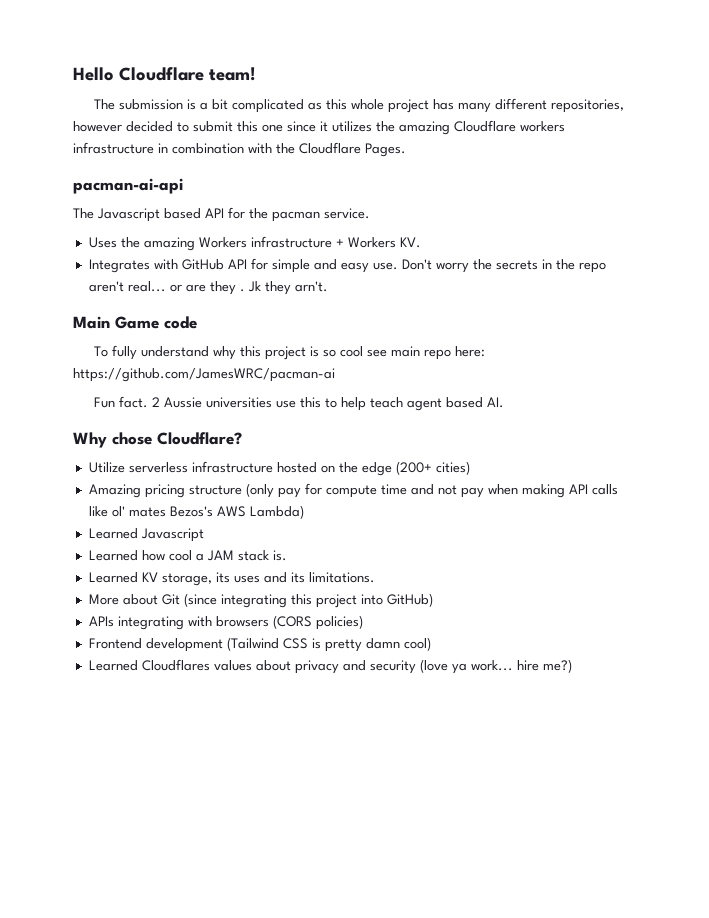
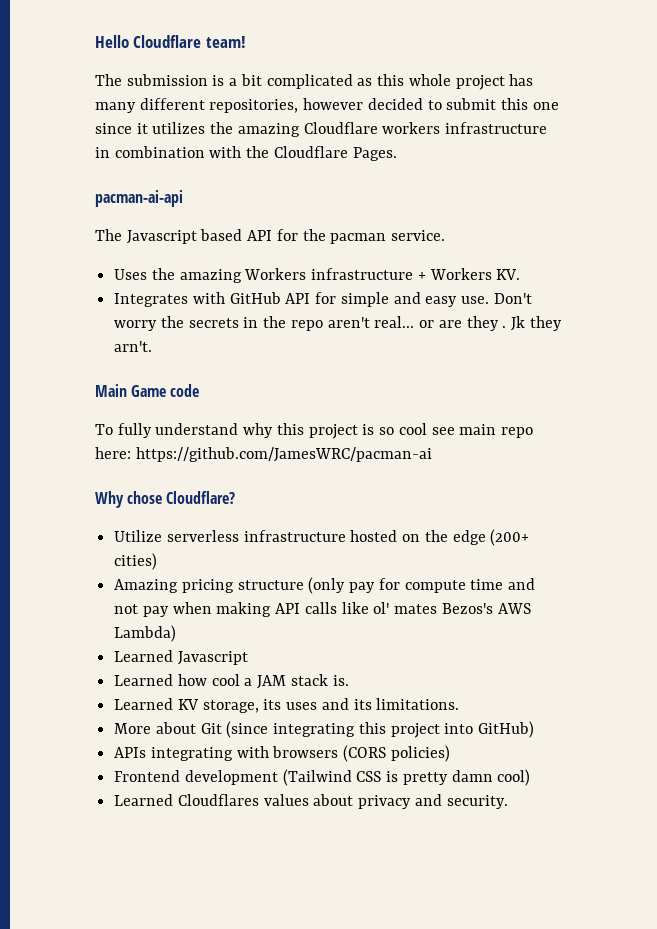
[94,396,505,411] // Fun fact. 2 Aussie universities use this to help teach agent based AI. -> (432, 454) none
[369,659,572,674] security (love ya work... hire me?) -> [446,795,508,809] security.

